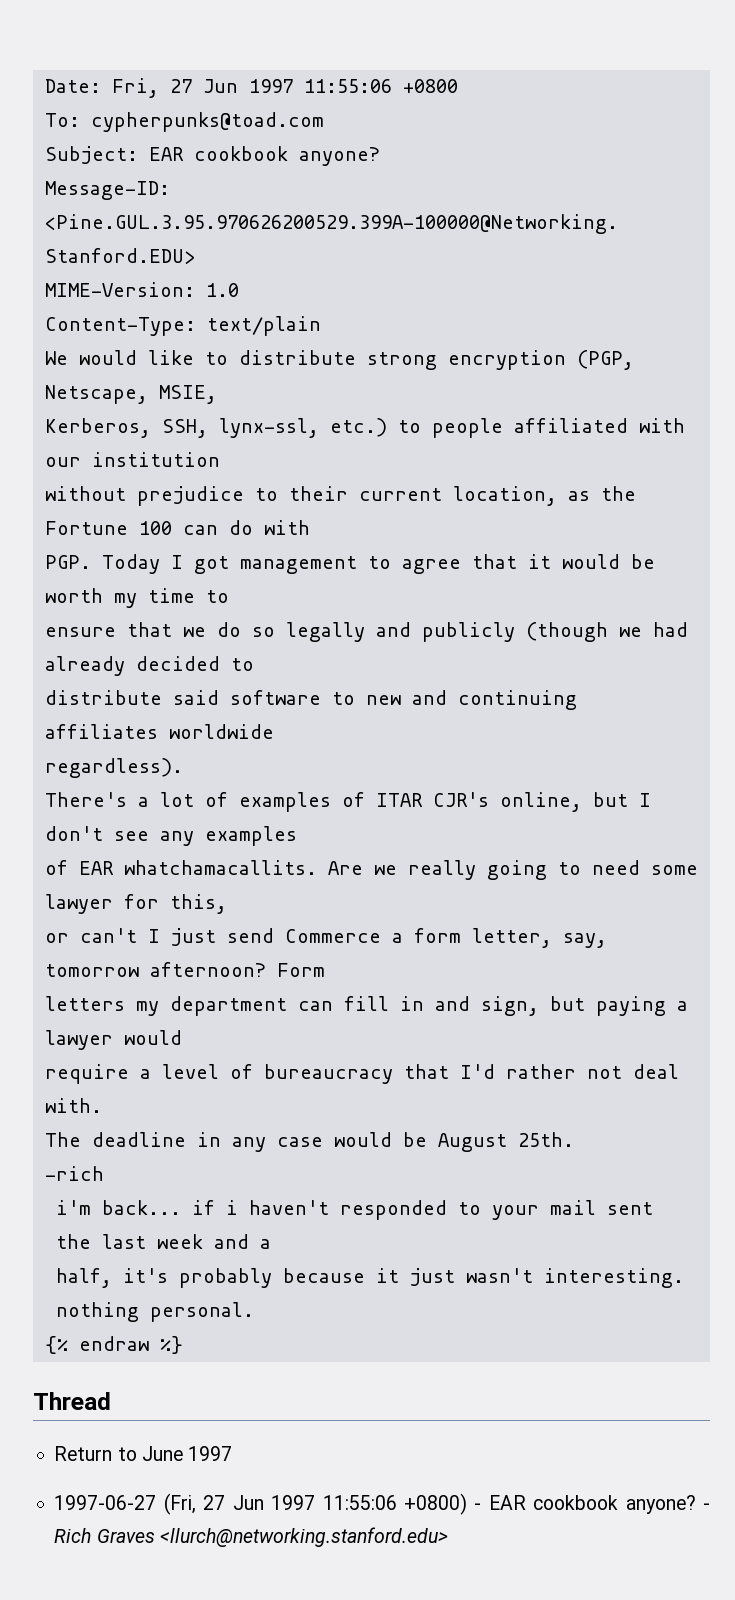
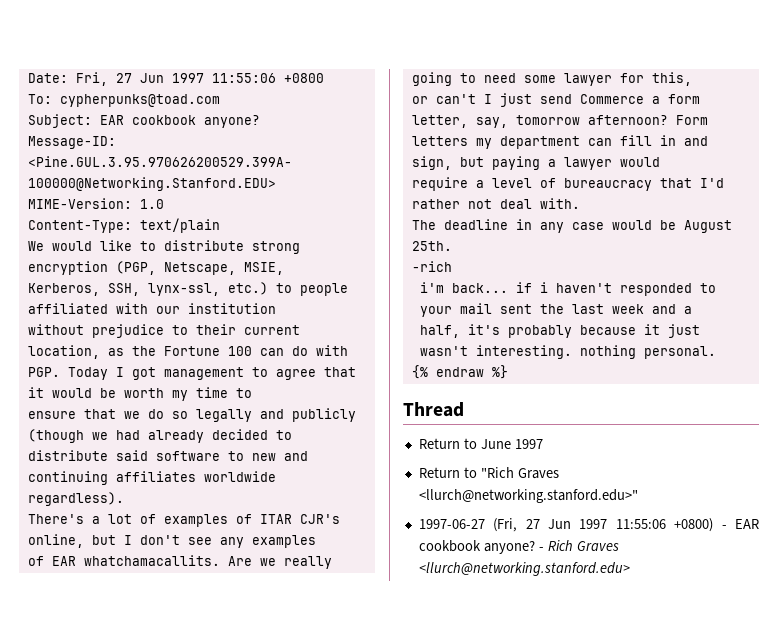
(233, 1453) none -> [418,467,559,479] [418,489,638,503] // Return to "Rich Graves <llurch@networking.stanford.edu>"

